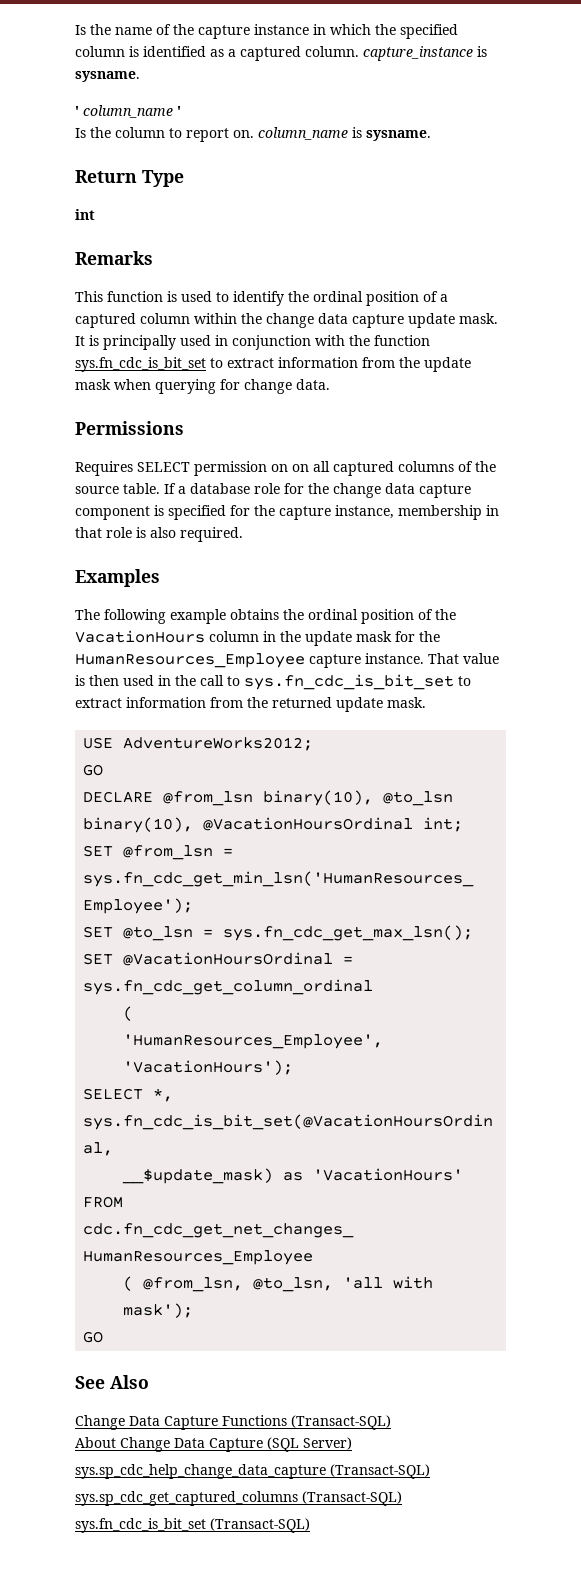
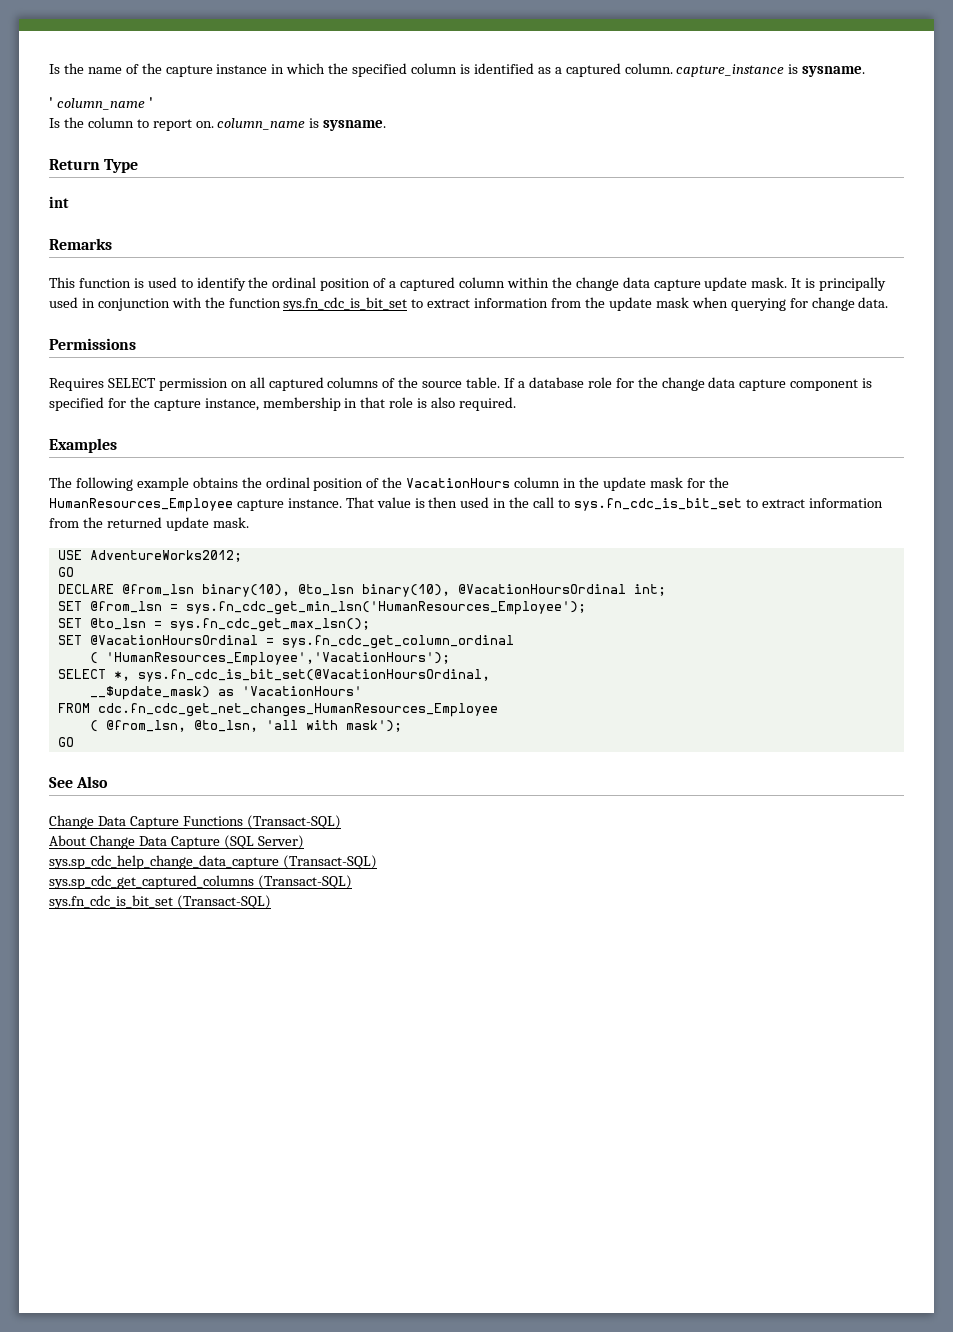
[292,464,309,472] on -> (247, 384) none

